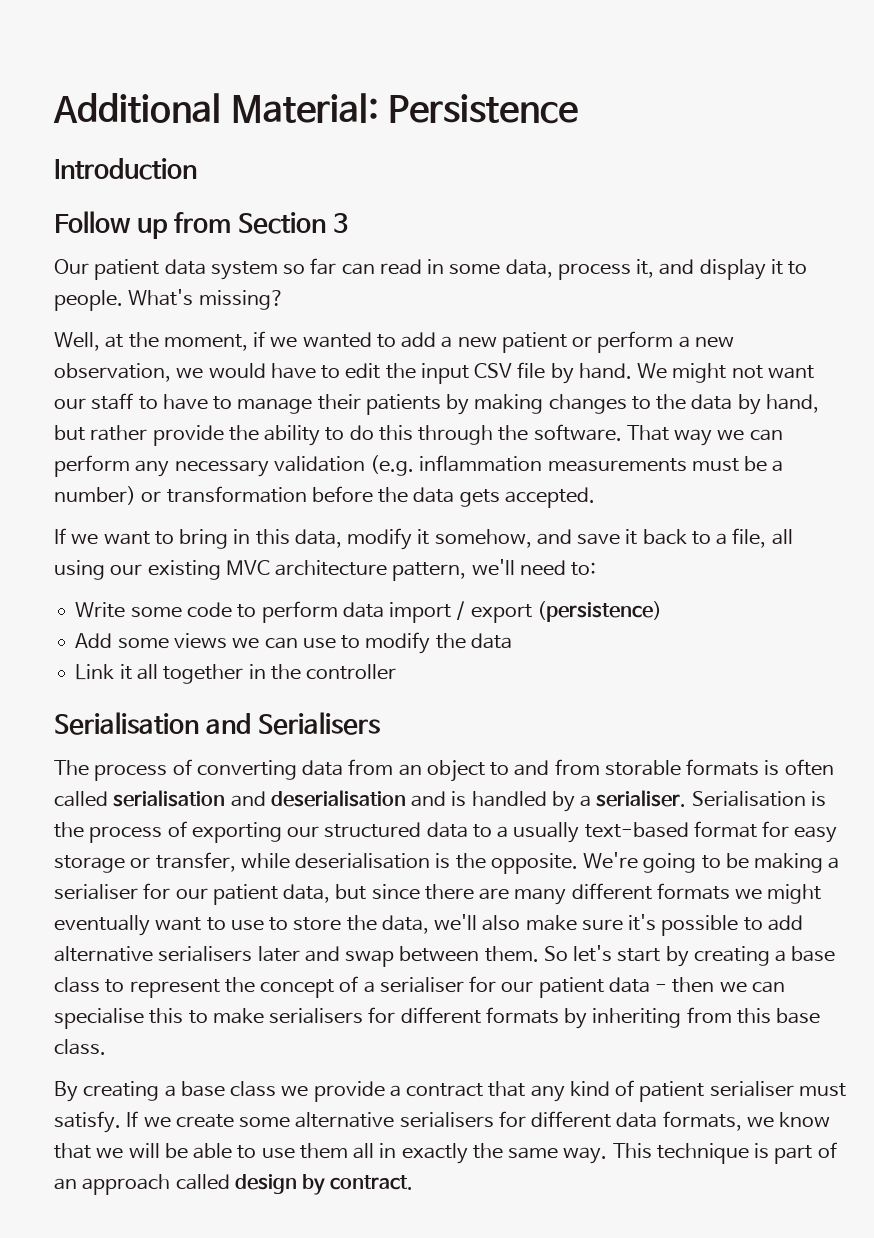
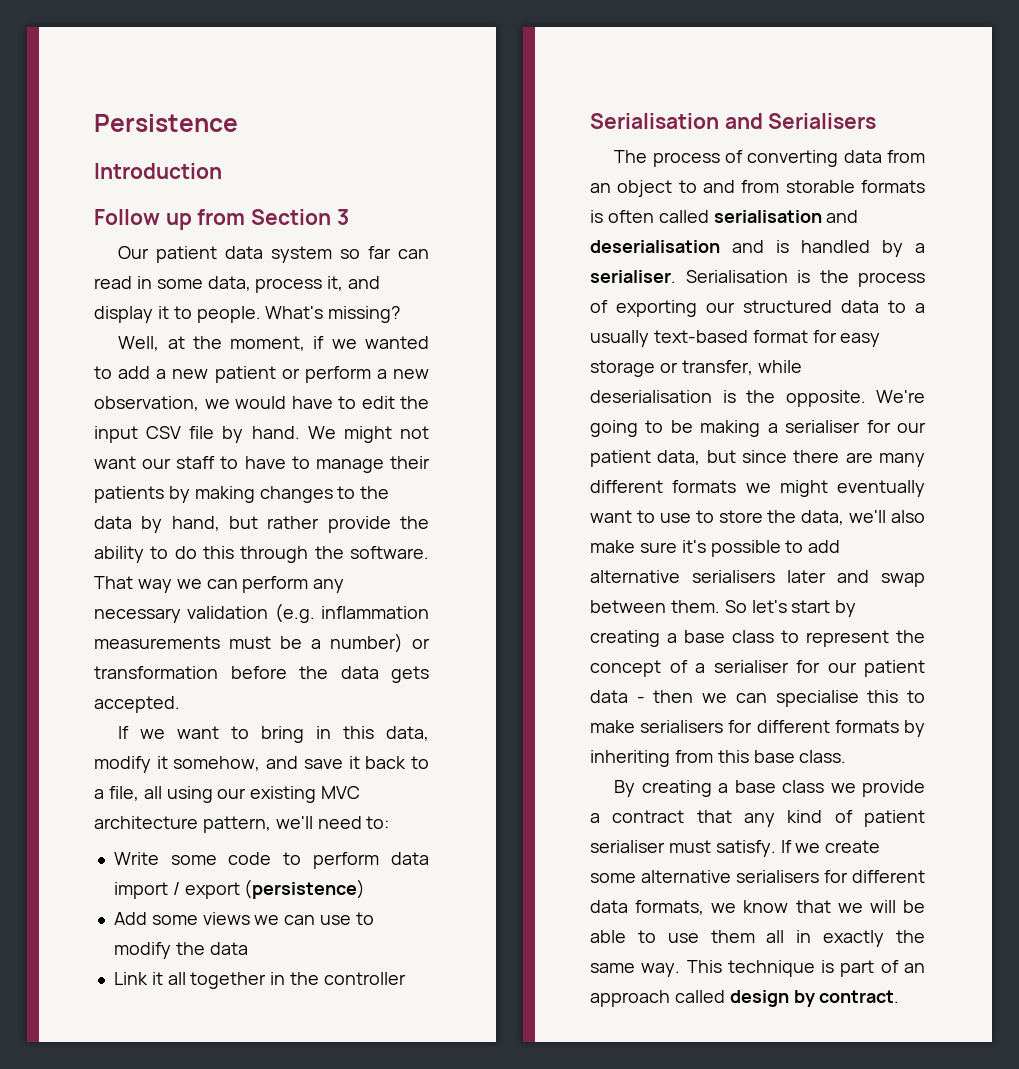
[53,93,379,123] Additional Material: -> (94, 123) none

